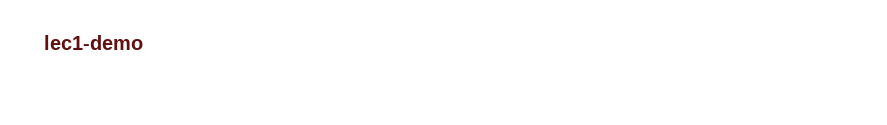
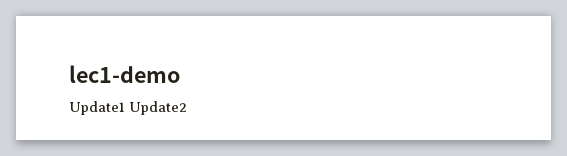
(143, 42) none -> [69,101,187,115] // Update1 Update2

